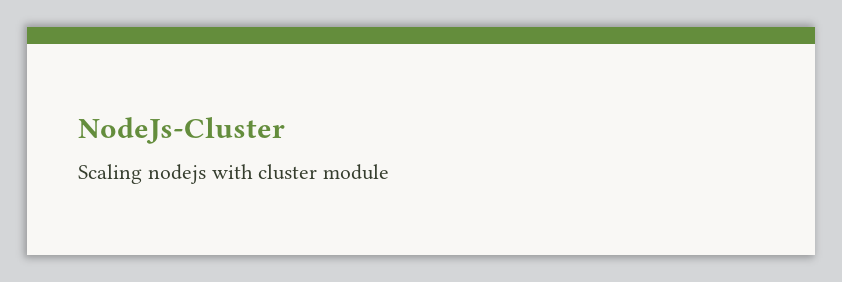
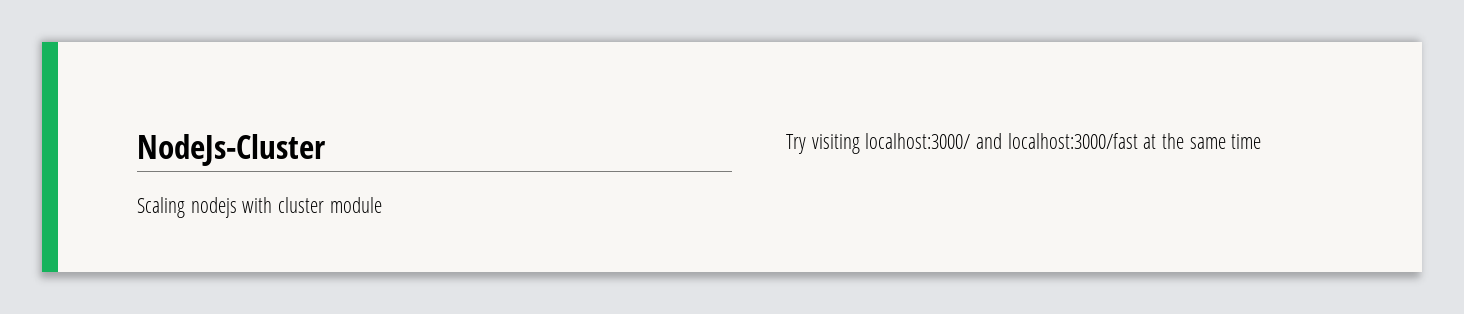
(390, 172) none -> [786,133,1262,154] // Try visiting localhost:3000/ and localhost:3000/fast at the same time

